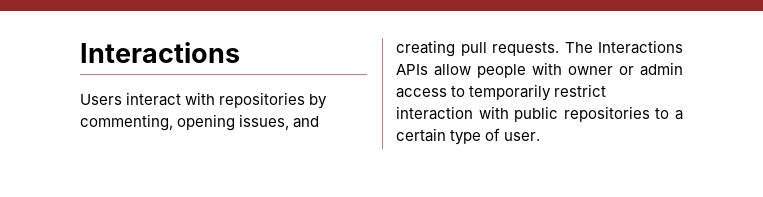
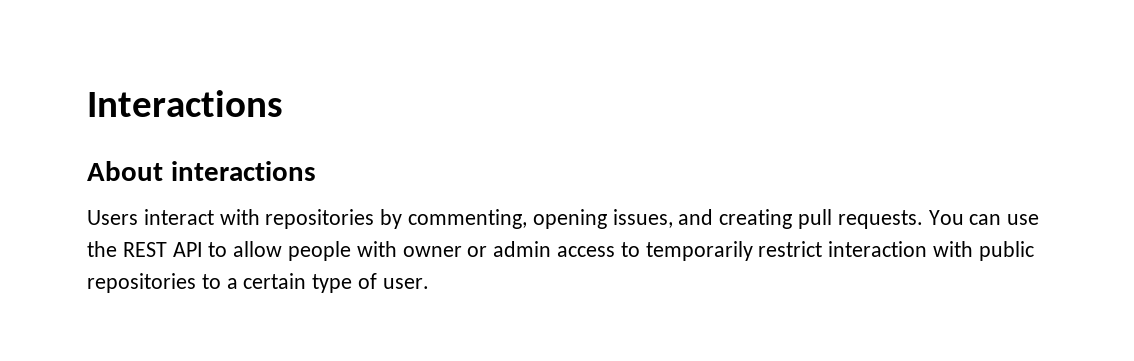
[80,42,240,63] Interactions -> [87,90,283,117] [87,161,316,181] Interactions // About interactions
[564,40,683,54] [396,64,428,75] The Interactions APIs -> [928,210,1040,225] [87,241,228,257] You can use the REST API to

